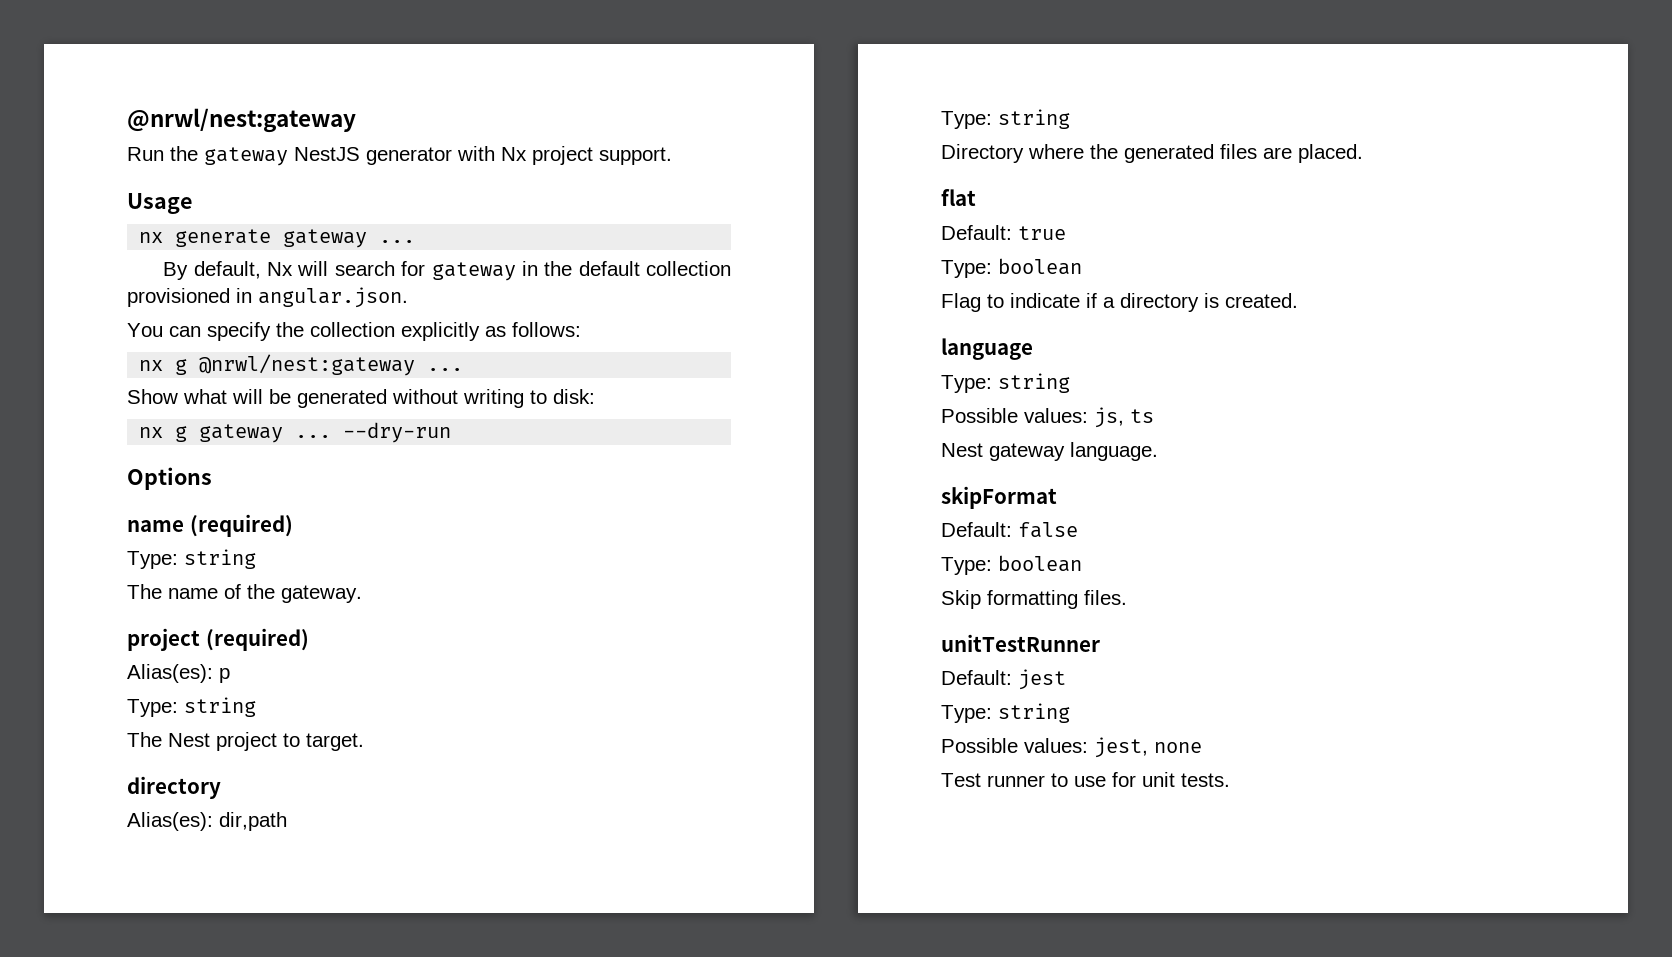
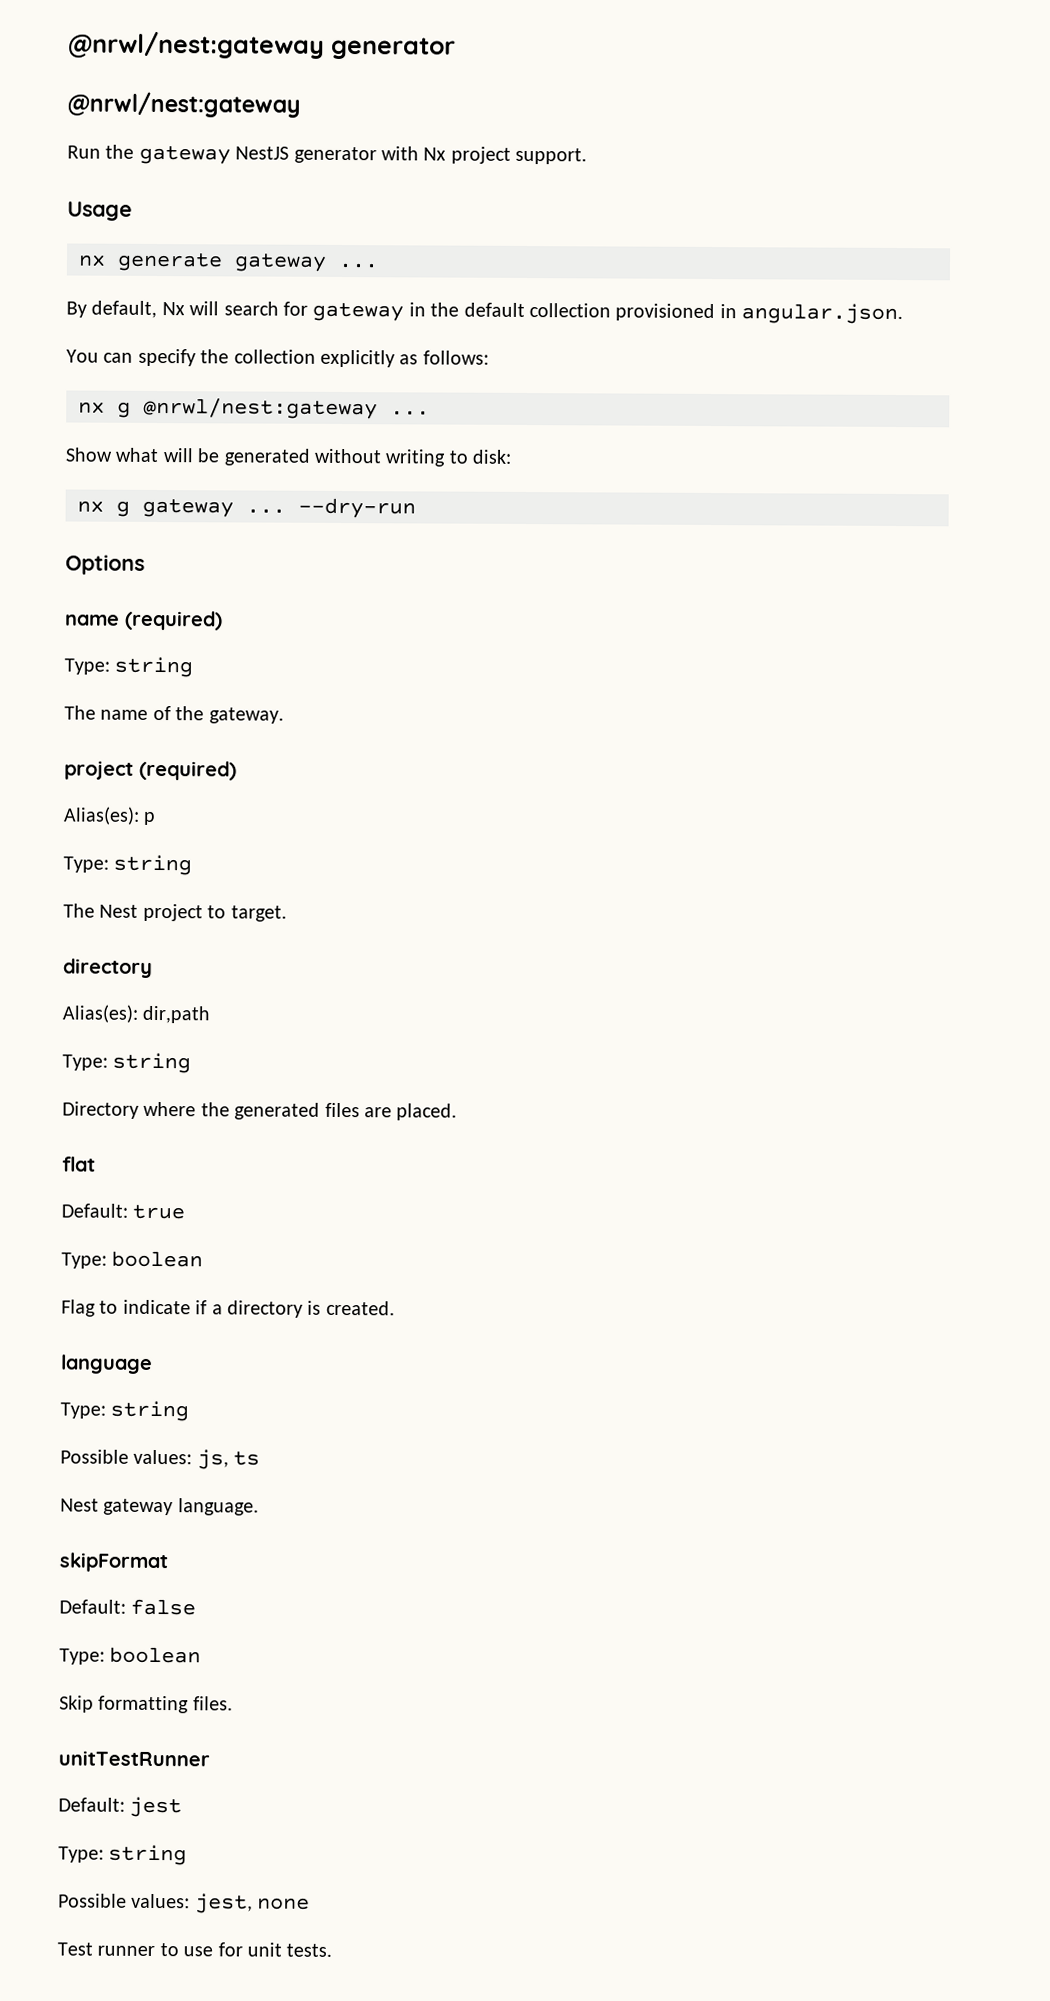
[127,108,356,133] @nrwl/nest:gateway -> [68,31,456,60] [67,91,301,118] @nrwl/nest:gateway generator // @nrwl/nest:gateway

